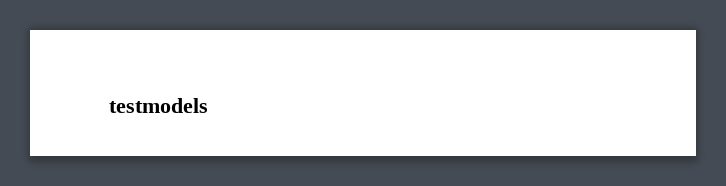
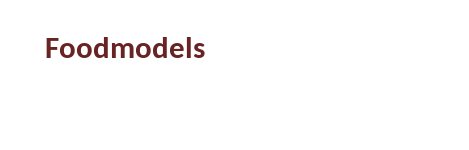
[109,98,208,113] testmodels -> [45,37,205,58] Foodmodels

